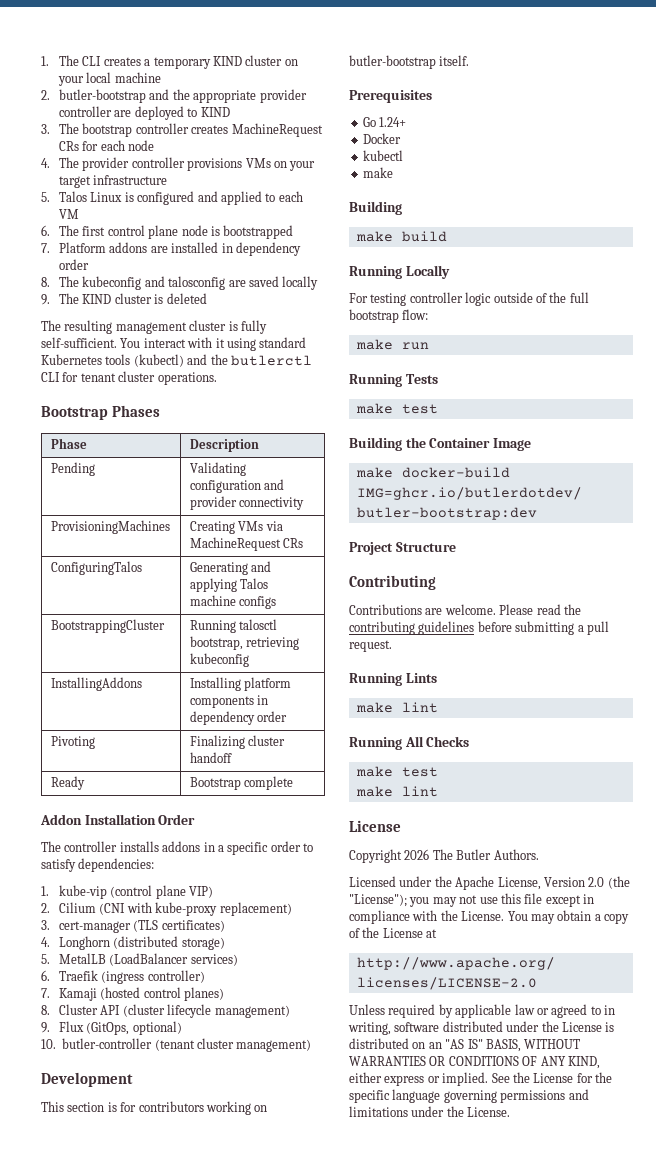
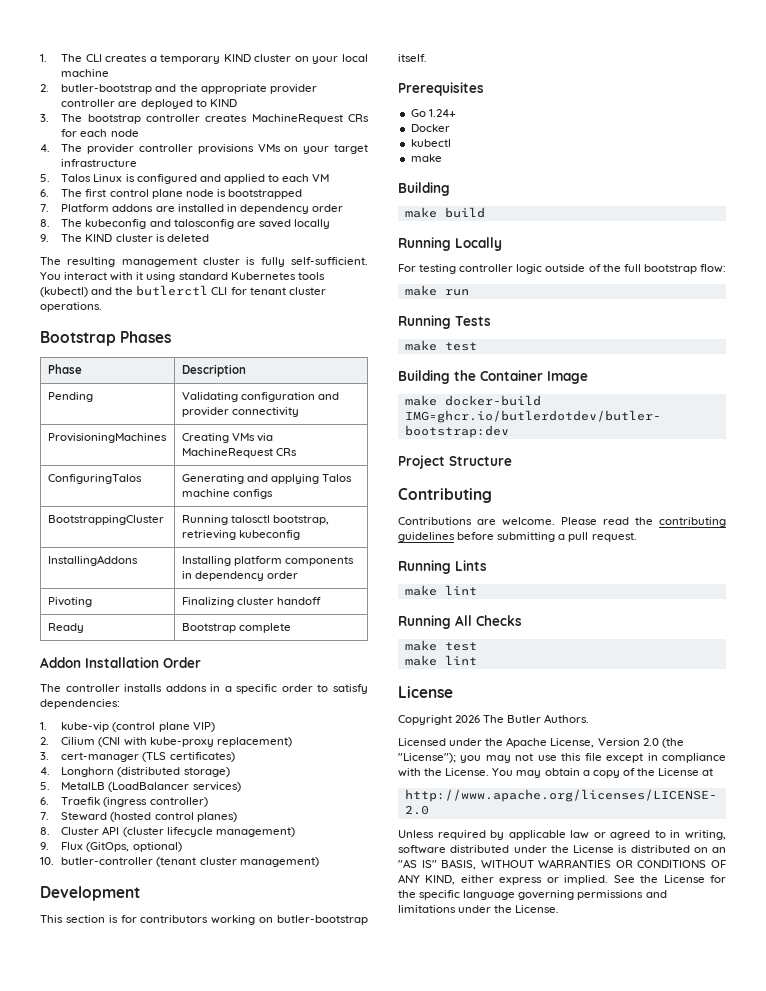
[59,988,98,1001] Kamaji -> [61,812,108,821] Steward

